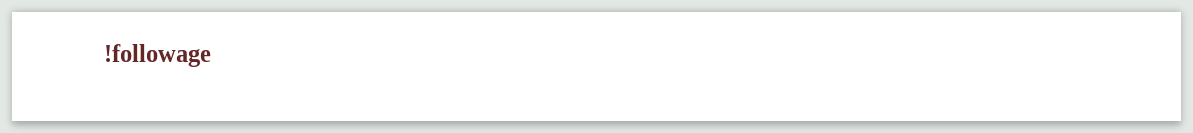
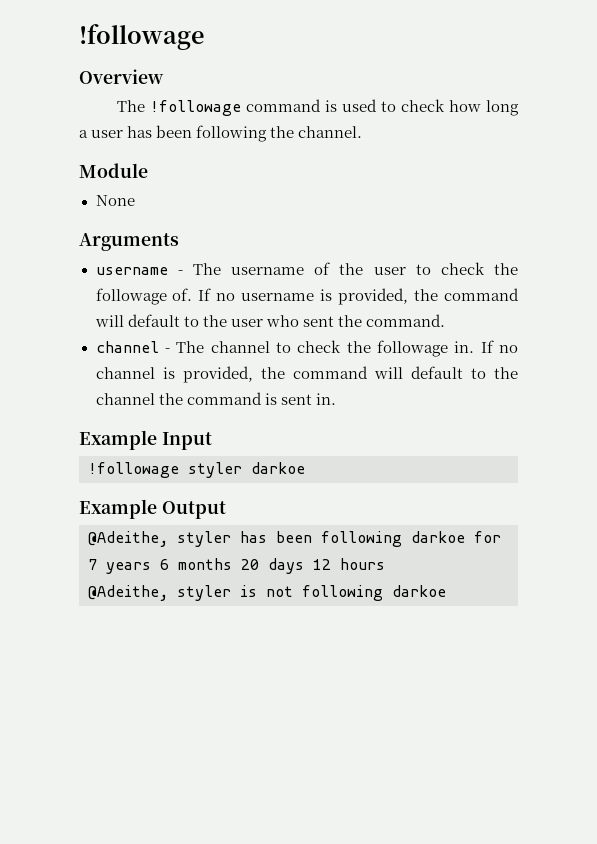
[104,44,211,67] !followage -> [79,24,204,50] [79,69,164,84] [117,99,520,116] [79,125,363,142] [79,163,148,178] [95,195,135,206] [79,233,179,251] [95,262,518,275] [95,288,519,305] [94,314,445,327] [95,340,519,357] [95,366,518,383] [95,392,336,405] [79,430,212,450] [88,462,305,478] [79,499,226,519] [88,531,501,547] [88,558,385,574] [88,585,446,601] !followage // Overview // The !followage command is used to check how long a user has been following the channel. // Module // None // Arguments // username - The username of the user to check the followage of. If no username is provided, the command will default to the user who sent the command. // channel - The channel to check the followage in. If no channel is provided, the command will default to the channel the command is sent in. // Example Input // !followage styler darkoe // Example Output // @Adeithe, styler has been following darkoe for 7 years 6 months 20 days 12 hours // @Adeithe, styler is not following darkoe

